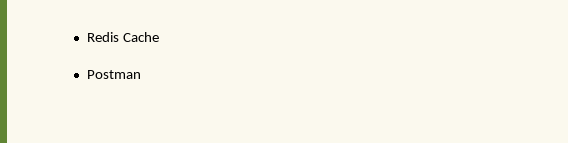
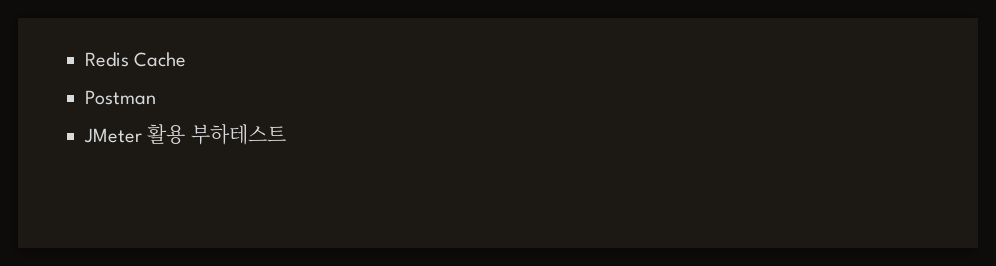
(141, 74) none -> [84,124,286,145] // JMeter 활용 부하테스트

